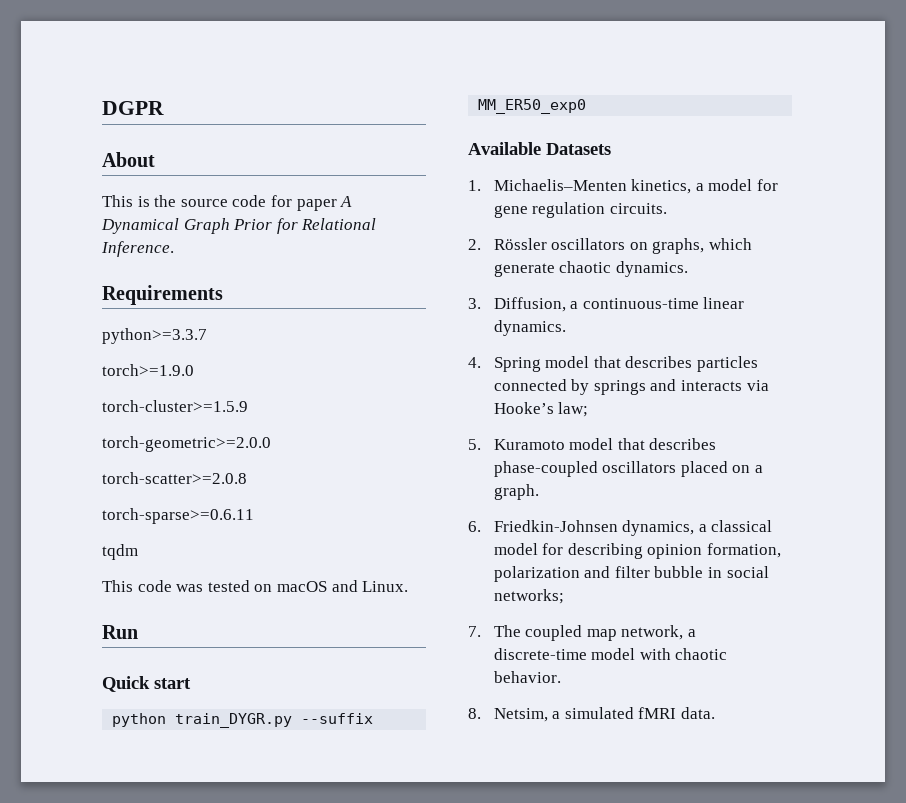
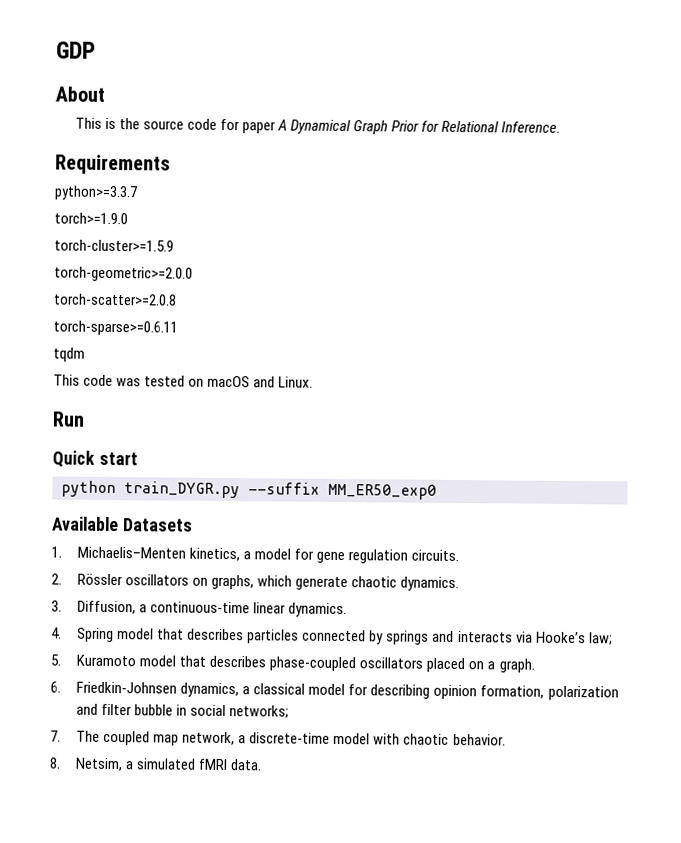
[102,101,164,115] DGPR -> [56,41,96,59] GDP

